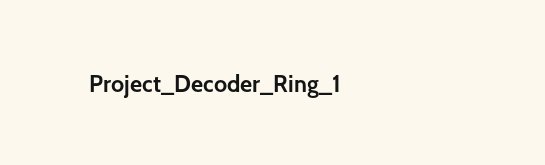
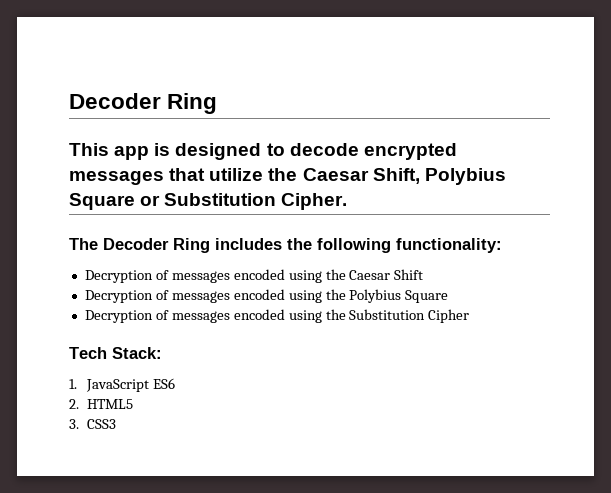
[89,74,341,98] Project_Decoder_Ring_1 -> [69,93,218,114] [69,143,457,160] [69,168,506,185] [69,193,348,210] [69,238,502,253] [84,269,424,283] [84,289,449,303] [84,309,470,323] [69,347,162,359] [69,378,176,392] [69,399,134,409] [69,419,117,429] Decoder Ring // This app is designed to decode encrypted messages that utilize the Caesar Shift, Polybius Square or Substitution Cipher. // The Decoder Ring includes the following functionality: // Decryption of messages encoded using the Caesar Shift // Decryption of messages encoded using the Polybius Square // Decryption of messages encoded using the Substitution Cipher // Tech Stack: // 1. JavaScript ES6 // 2. HTML5 // 3. CSS3

